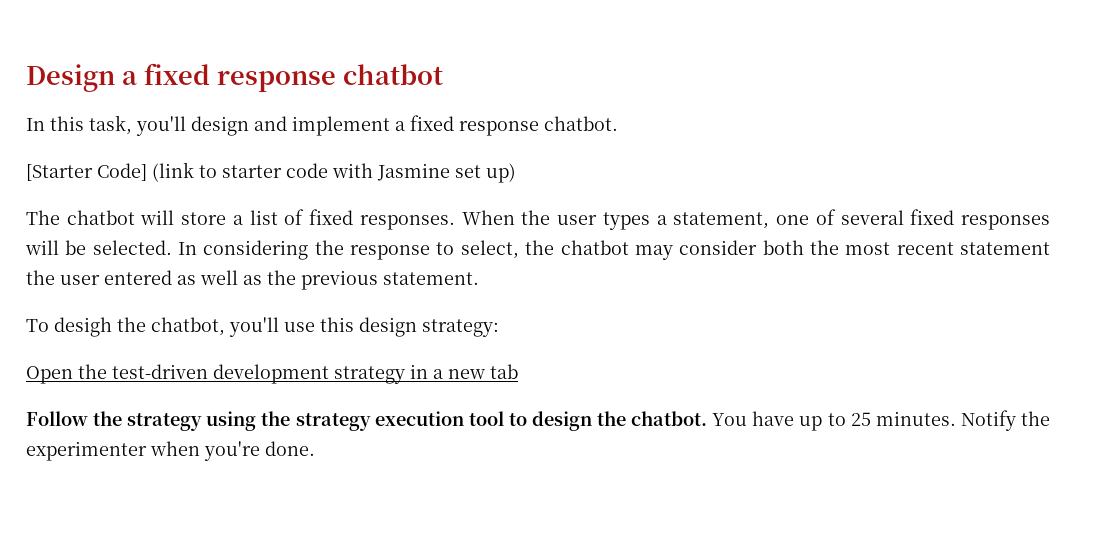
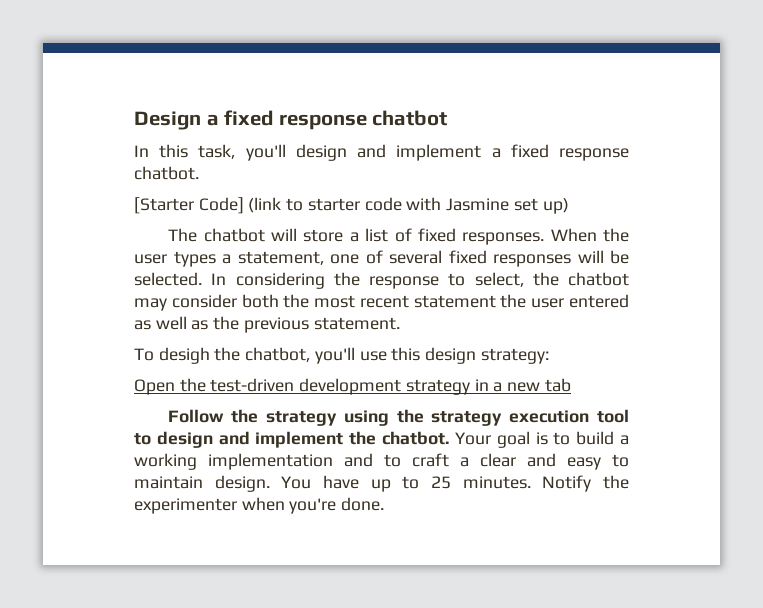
[597,411,708,426] the chatbot. -> [218,431,629,448] [134,453,629,470] [134,475,270,492] and implement the chatbot. Your goal is to build a working implementation and to craft a clear and easy to maintain design.

